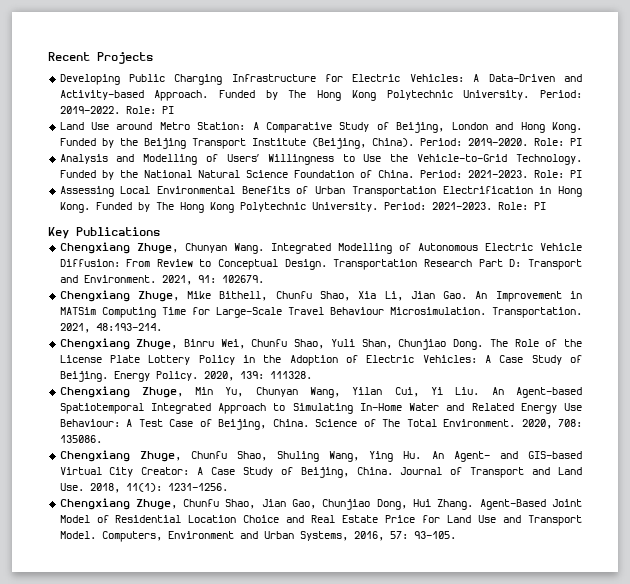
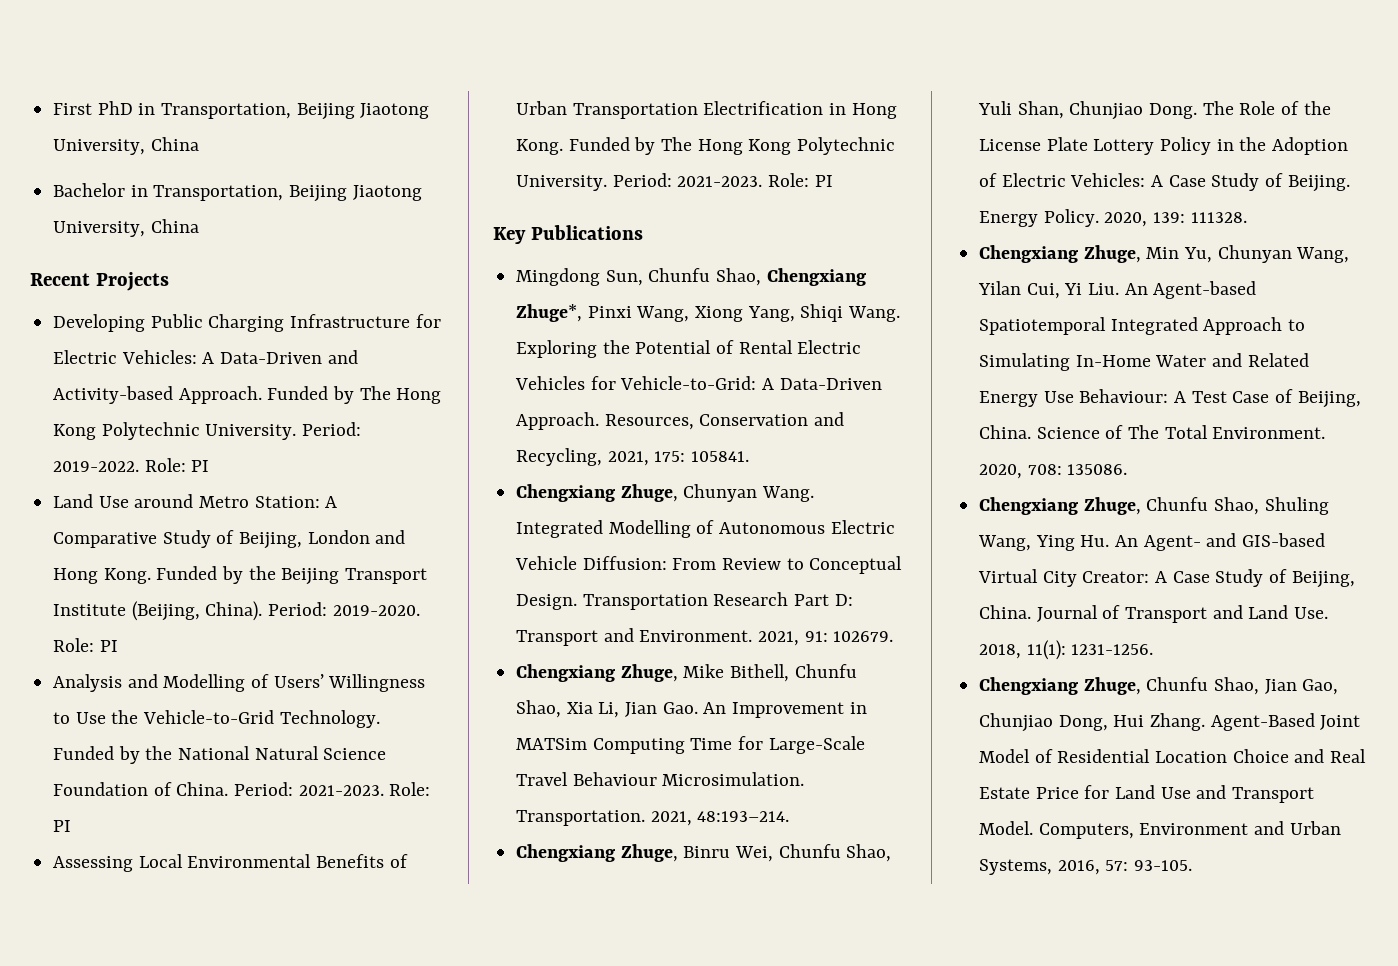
(48, 56) none -> [53,101,430,120] [53,137,199,155] [53,183,422,202] [53,219,199,237] First PhD in Transportation, Beijing Jiaotong University, China // Bachelor in Transportation, Beijing Jiaotong University, China //
(160, 231) none -> [516,268,866,286] [516,304,901,322] [516,340,862,358] [515,376,882,390] [516,412,845,430] [516,448,750,466] // Mingdong Sun, Chunfu Shao, Chengxiang Zhuge*, Pinxi Wang, Xiong Yang, Shiqi Wang. Exploring the Potential of Rental Electric Vehicles for Vehicle-to-Grid: A Data-Driven Approach. Resources, Conservation and Recycling, 2021, 175: 105841.

